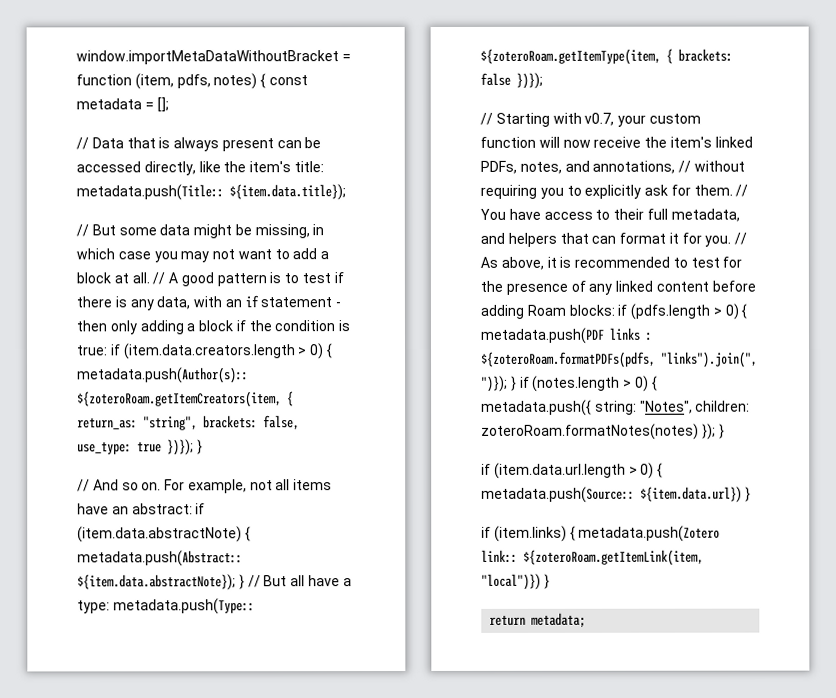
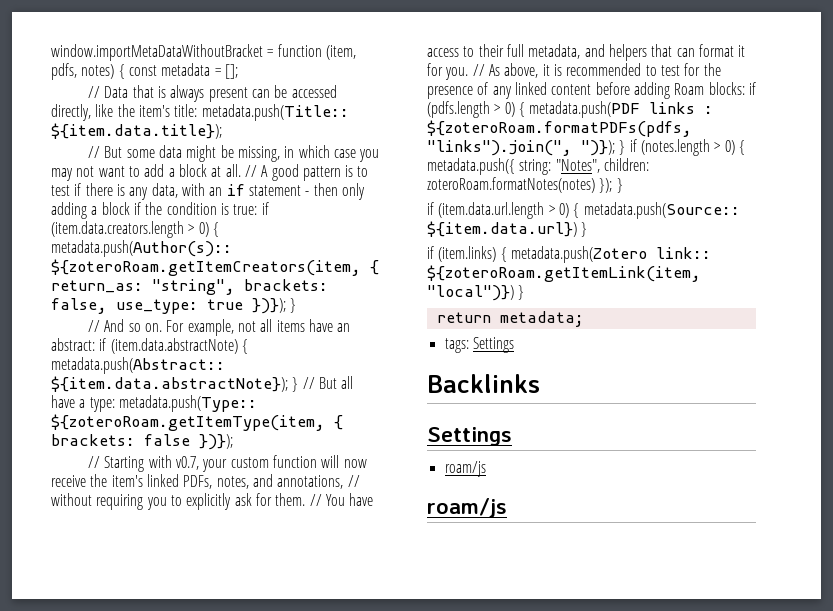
(587, 620) none -> [444,337,514,353] [427,374,540,393] [427,427,512,446] [444,461,486,477] [427,498,507,518] // tags: Settings // Backlinks // Settings // roam/js // roam/js

